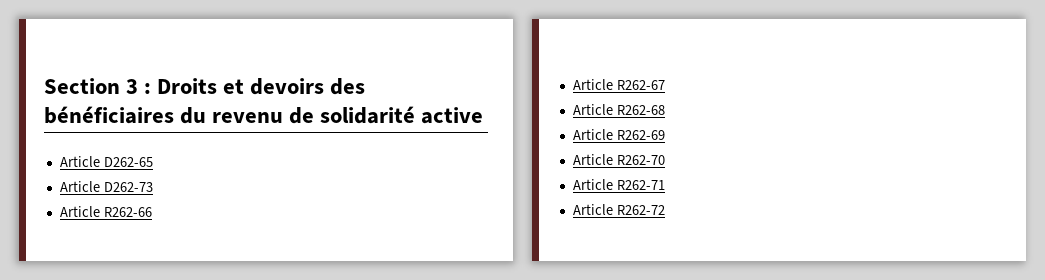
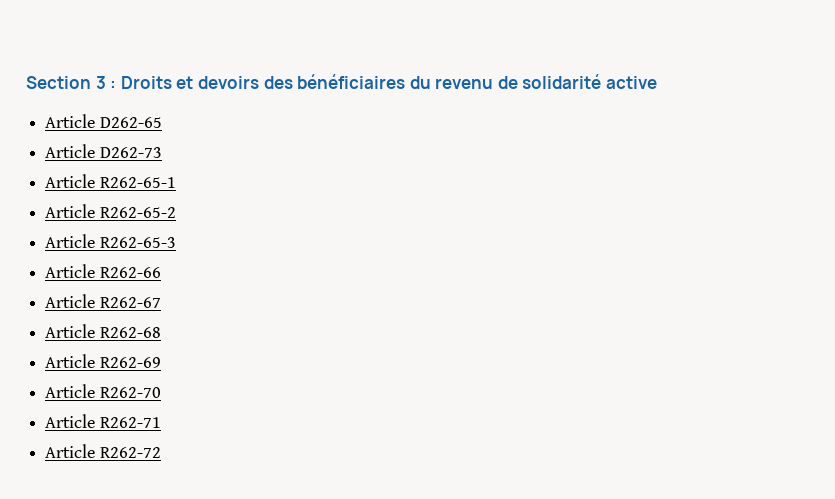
(153, 187) none -> [45,174,176,188] [45,204,176,218] [45,234,176,248] // Article R262-65-1 // Article R262-65-2 // Article R262-65-3

